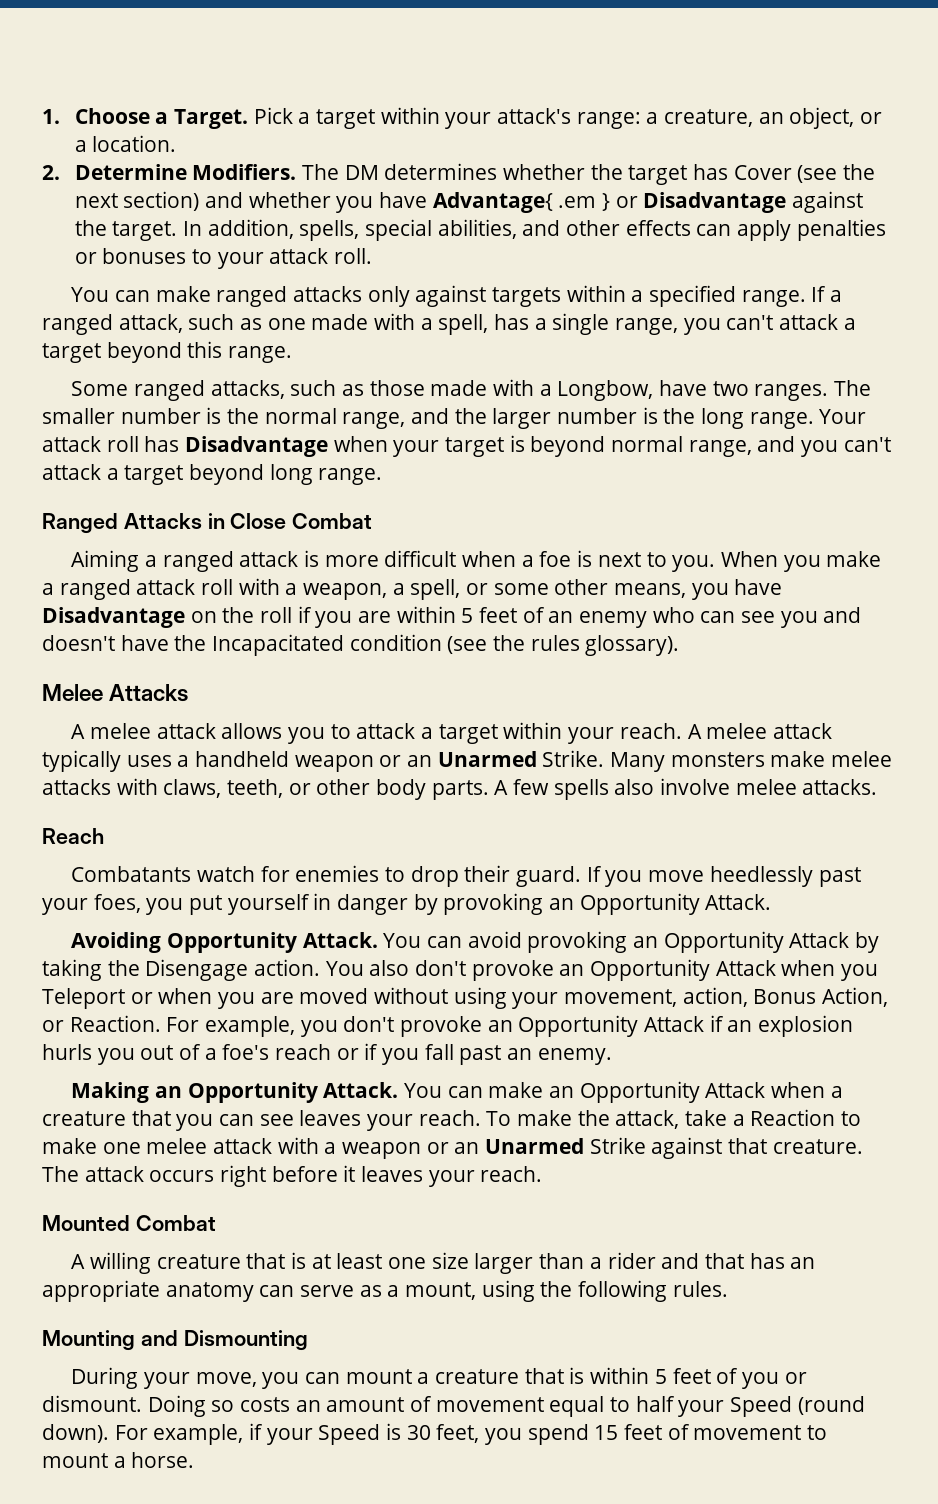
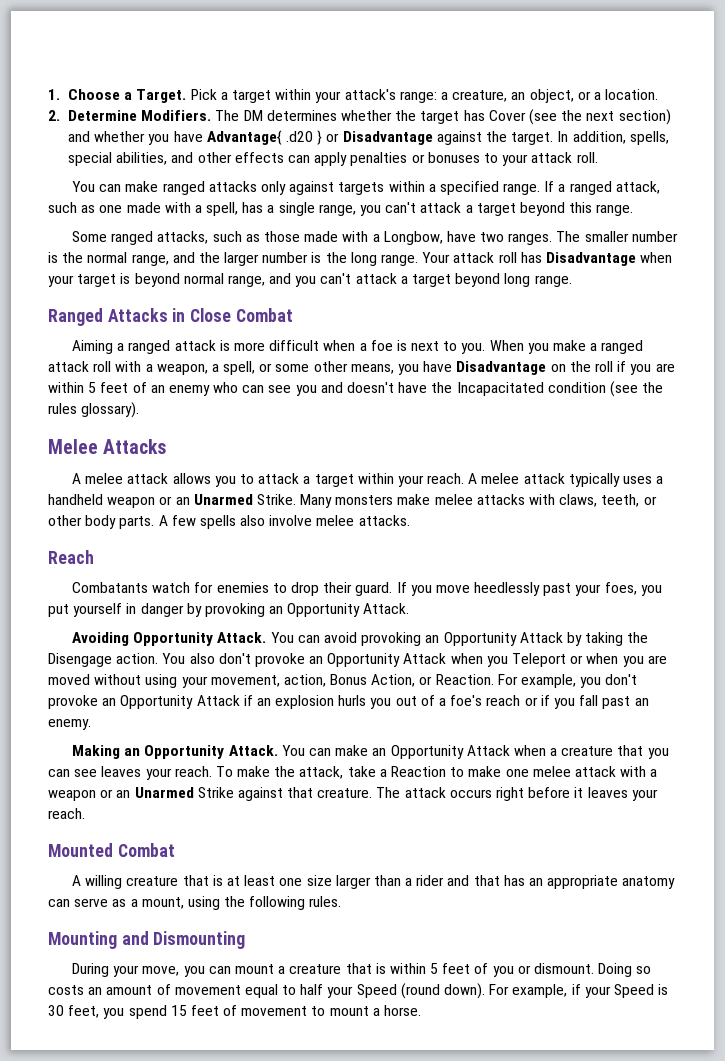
[558,196,597,208] .em -> [286,131,314,142] .d20

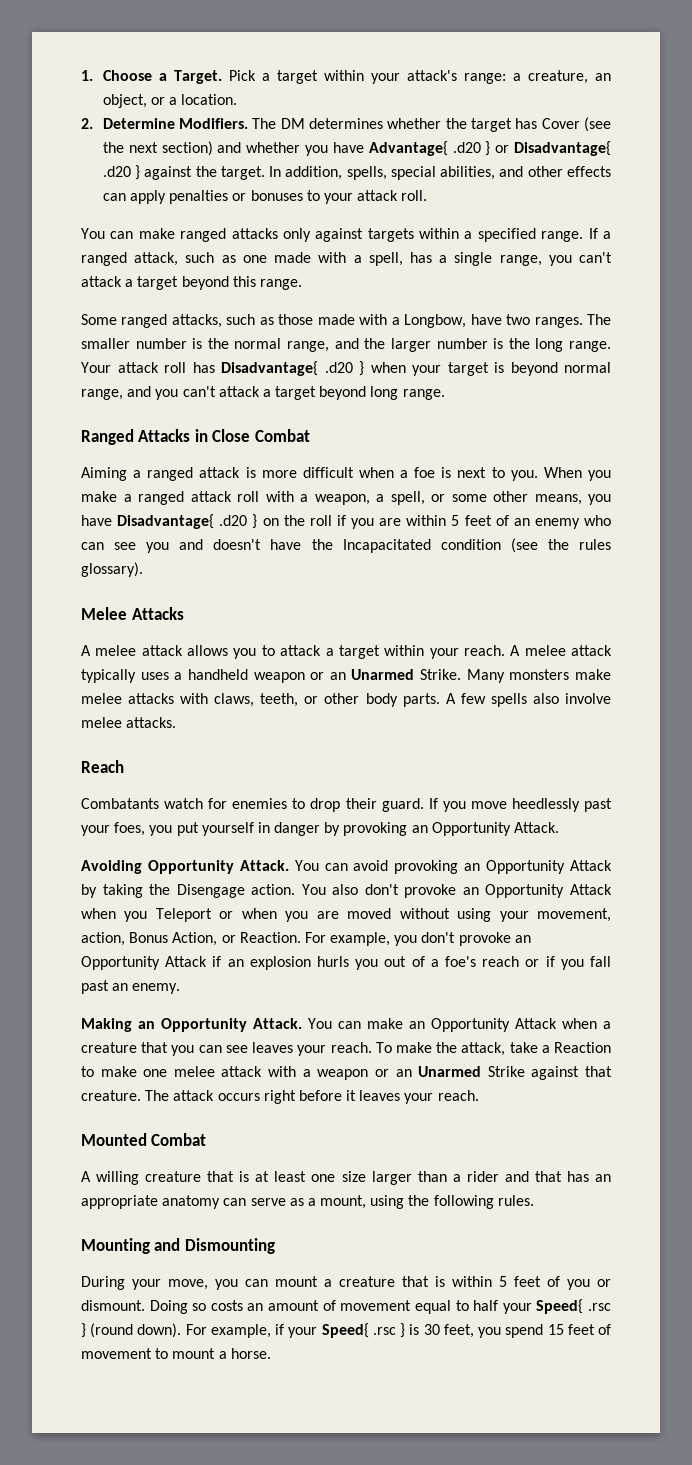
[342,131,433,145] Disadvantage -> [514,141,611,156] [102,165,141,180] Disadvantage{ .d20 }
[545,252,636,266] Disadvantage -> [221,361,364,376] Disadvantage{ .d20 }
[456,361,547,375] Disadvantage -> [117,514,258,529] Disadvantage{ .d20 }
[356,984,397,998] Speed -> [536,1299,612,1314] [81,1323,86,1338] Speed{ .rsc }
[613,984,654,998] Speed -> [321,1323,406,1338] Speed{ .rsc }

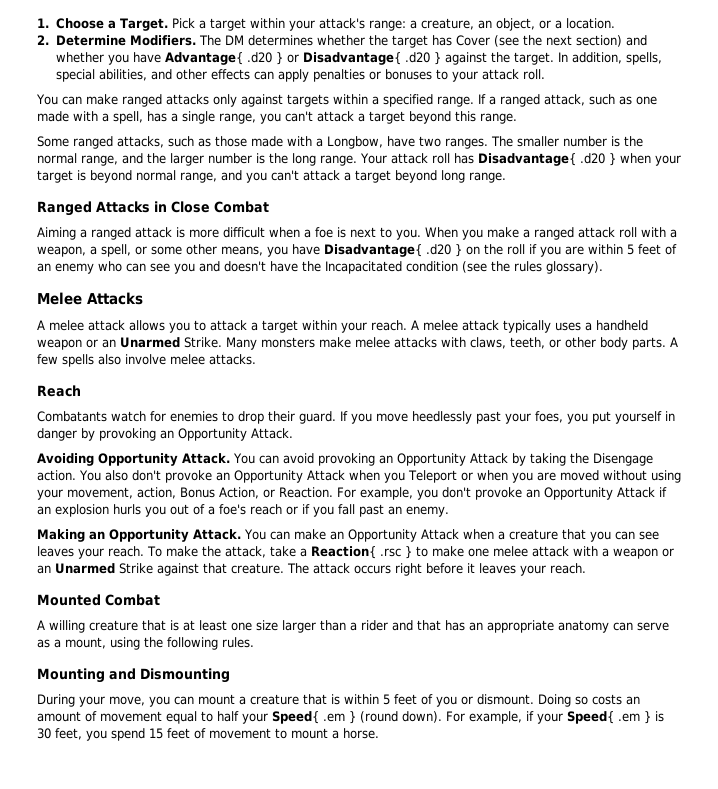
[554,1042,611,1053] Reaction -> [310,546,412,559] Reaction{ .rsc }
[588,1303,612,1311] .rsc -> [323,713,345,722] .em
[372,1327,396,1335] .rsc -> [618,713,640,722] .em

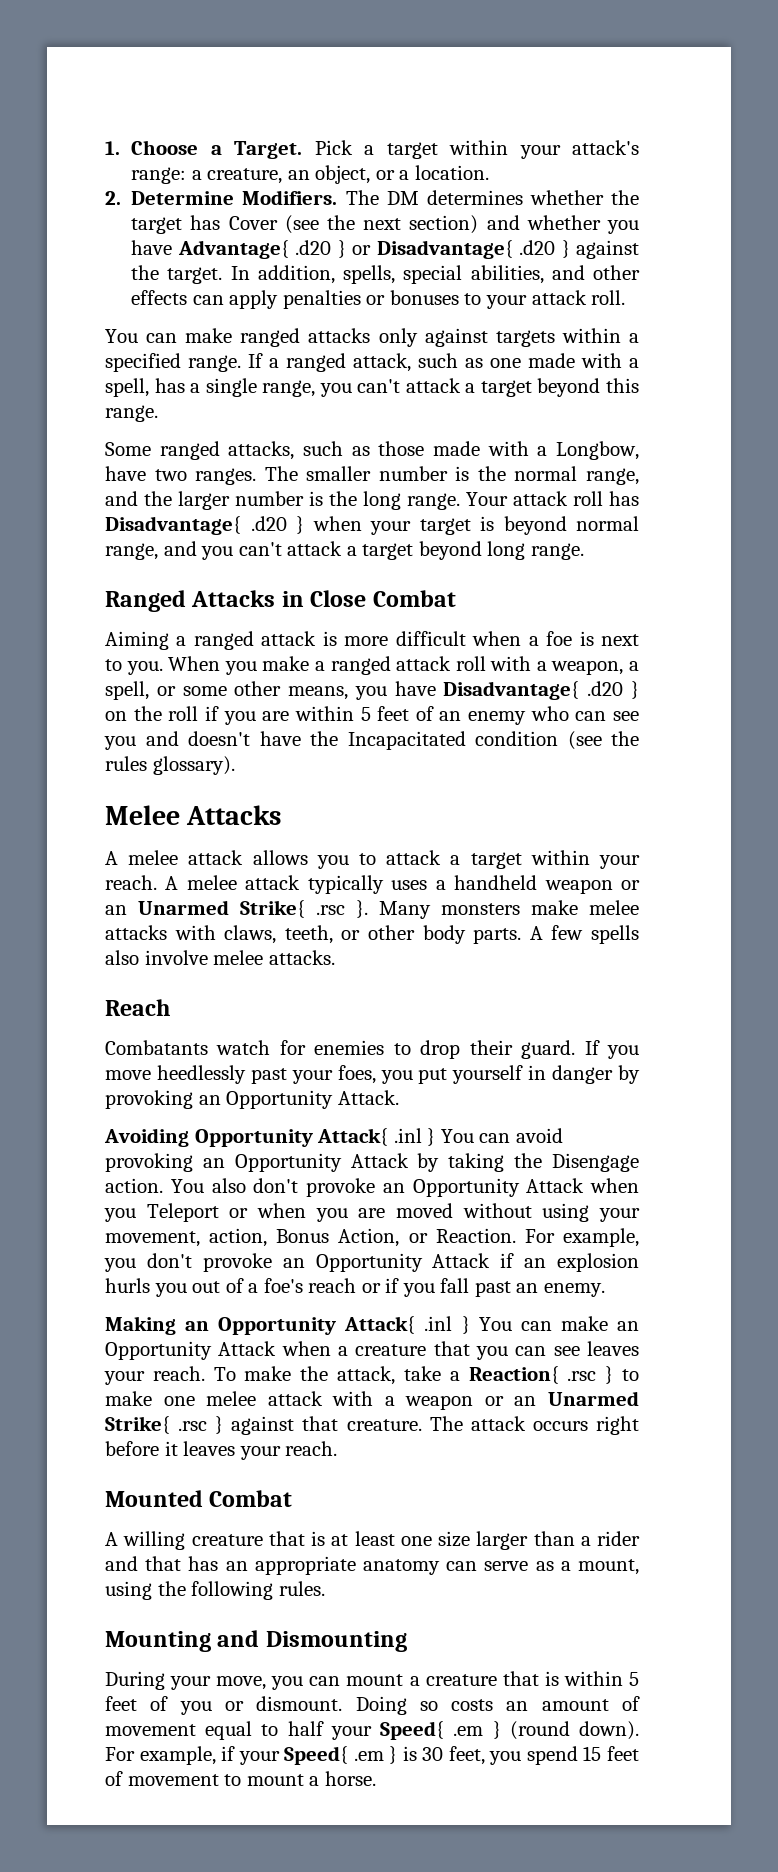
[184,337,222,348] Strike. -> [240,900,368,918] Strike{ .rsc }.
[182,453,230,464] Attack. -> [317,1128,436,1146] Attack{ .inl }
[193,529,241,540] Attack. -> [344,1316,470,1334] Attack{ .inl }
[119,563,153,574] Strike -> [105,1416,224,1434] Strike{ .rsc }

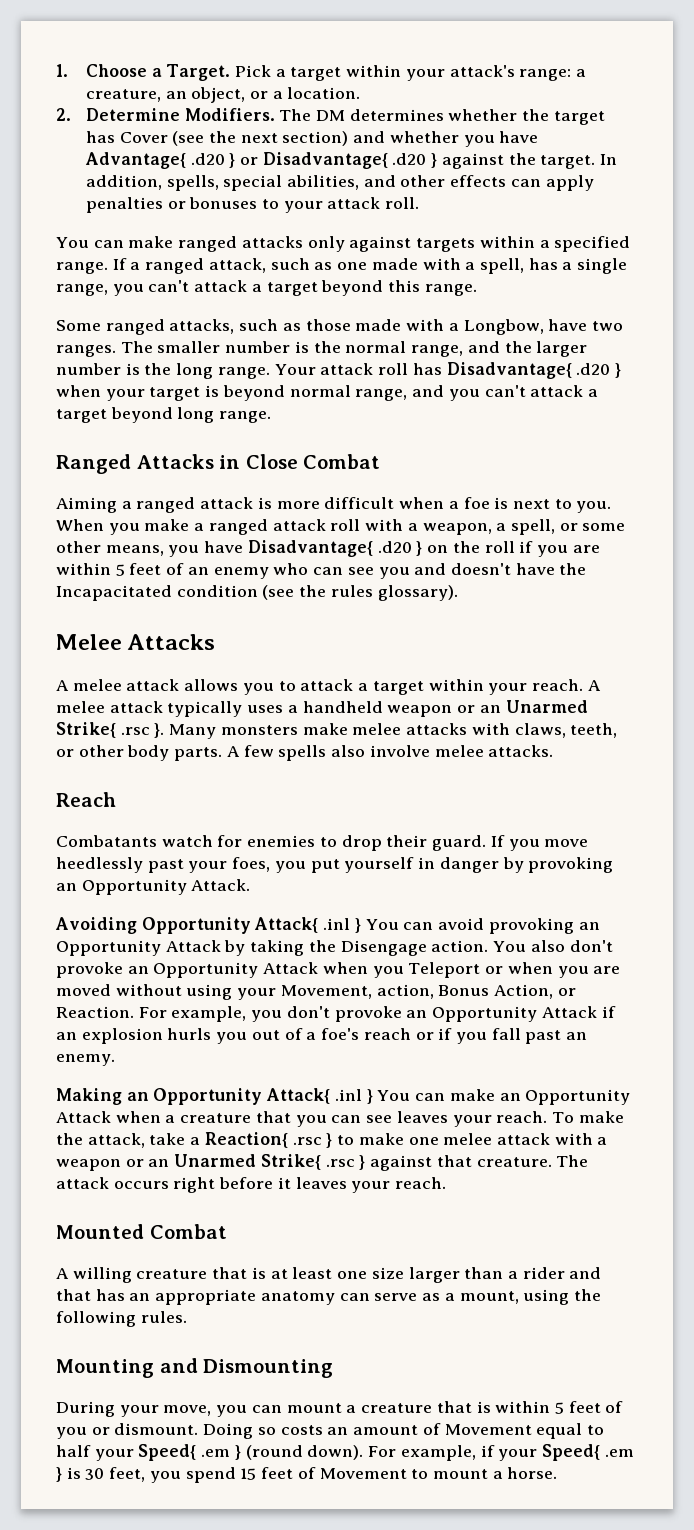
[105,1231,200,1247] movement, -> [280,985,372,999] Movement,
[105,1724,196,1736] movement -> [444,1424,532,1435] Movement
[127,1774,219,1786] movement -> [319,1468,407,1479] Movement

